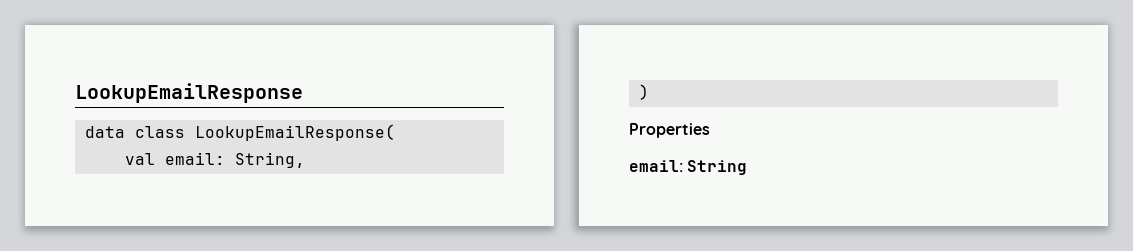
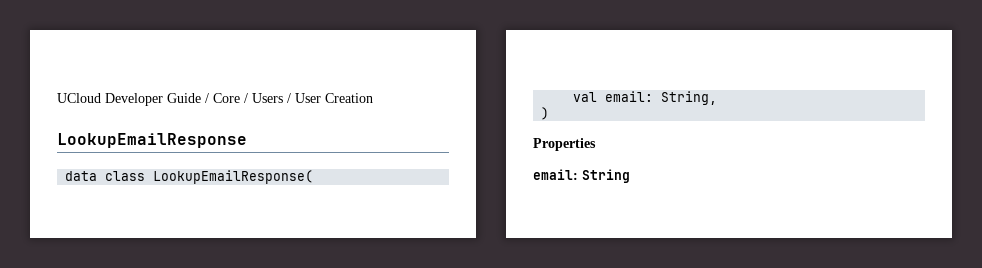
(75, 93) none -> [57,93,373,106] UCloud Developer Guide / Core / Users / User Creation //

